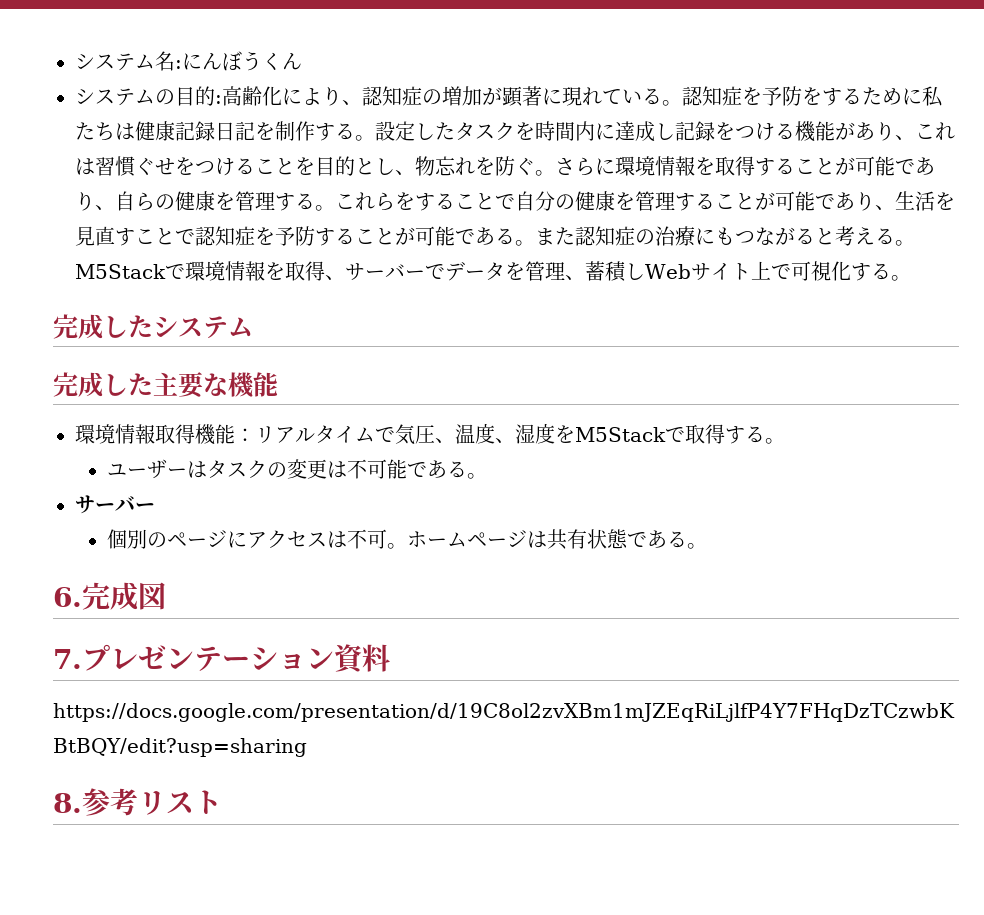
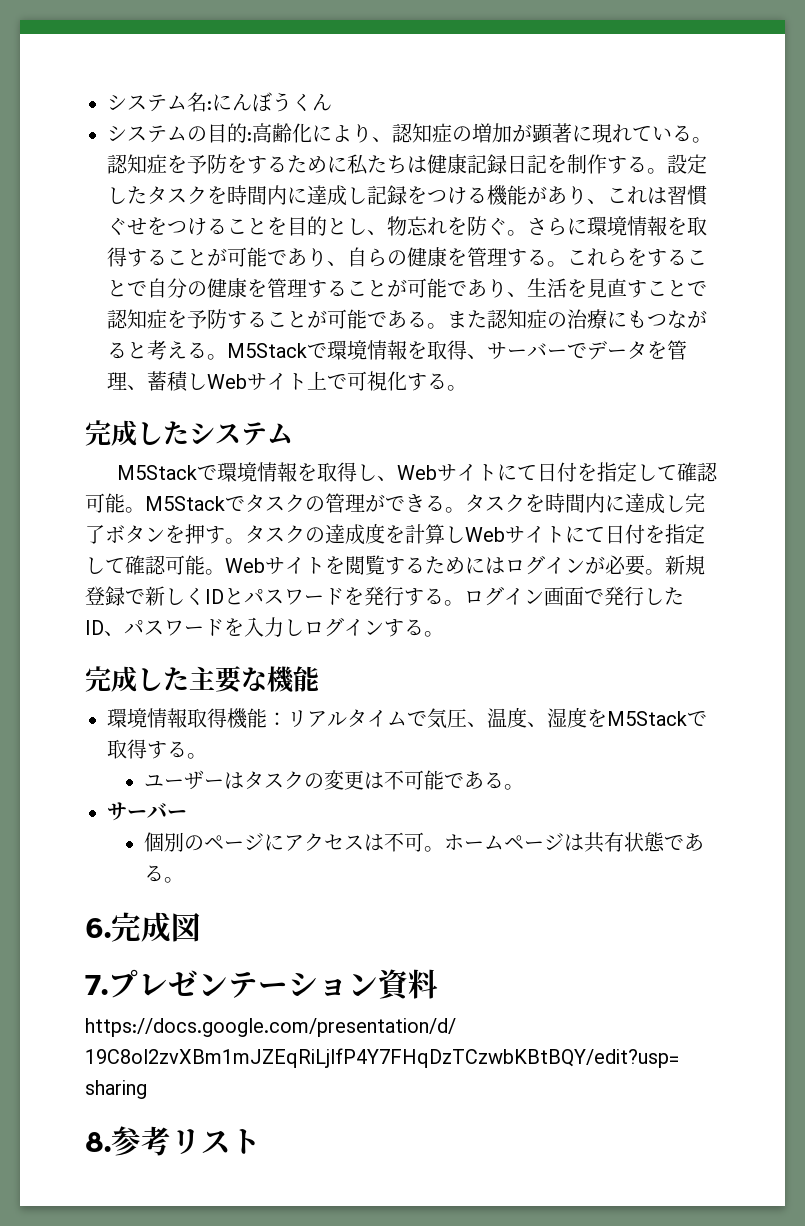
(253, 327) none -> [116,462,718,482] [85,493,705,514] [85,523,705,545] [85,555,705,576] [85,586,684,606] [85,617,444,637] // M5Stackで環境情報を取得し、Webサイトにて日付を指定して確認可能。M5Stackでタスクの管理ができる。タスクを時間内に達成し完了ボタンを押す。タスクの達成度を計算しWebサイトにて日付を指定して確認可能。Webサイトを閲覧するためにはログインが必要。新規登録で新しくIDとパスワードを発行する。ログイン画面で発行したID、パスワードを入力しログインする。

